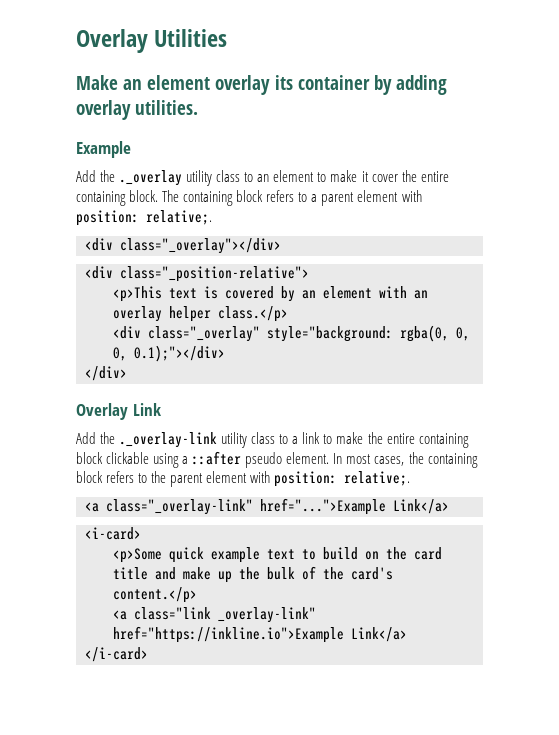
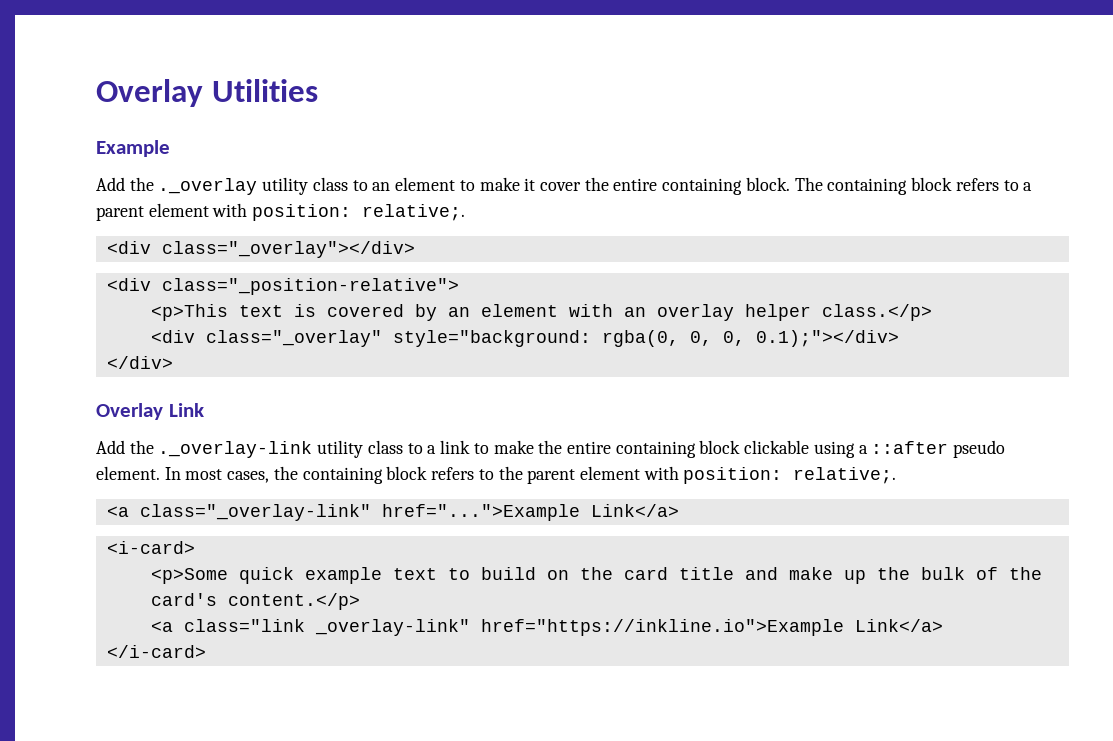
[76,75,447,95] [76,100,199,120] // Make an element overlay its container by adding overlay utilities. -> (318, 90) none

